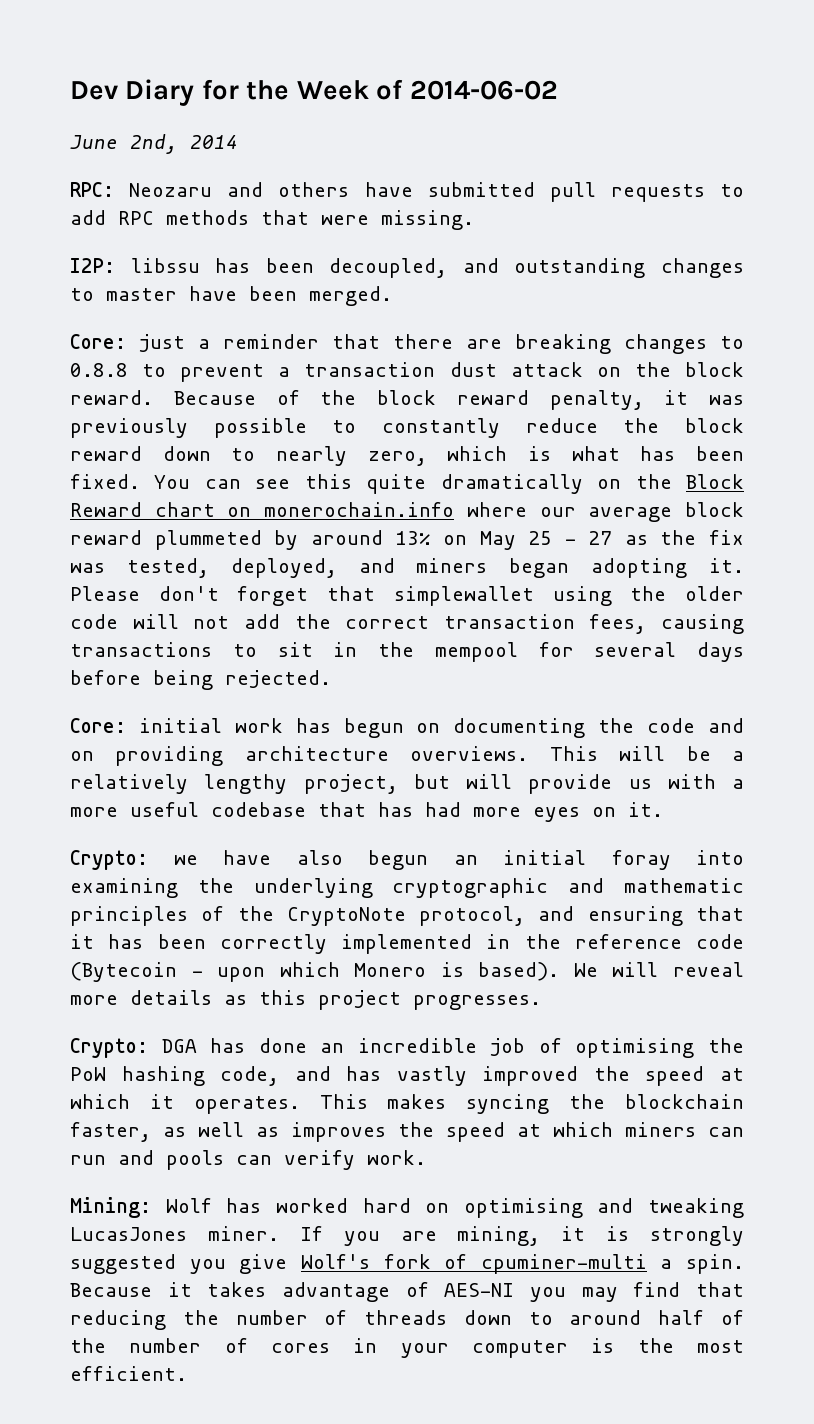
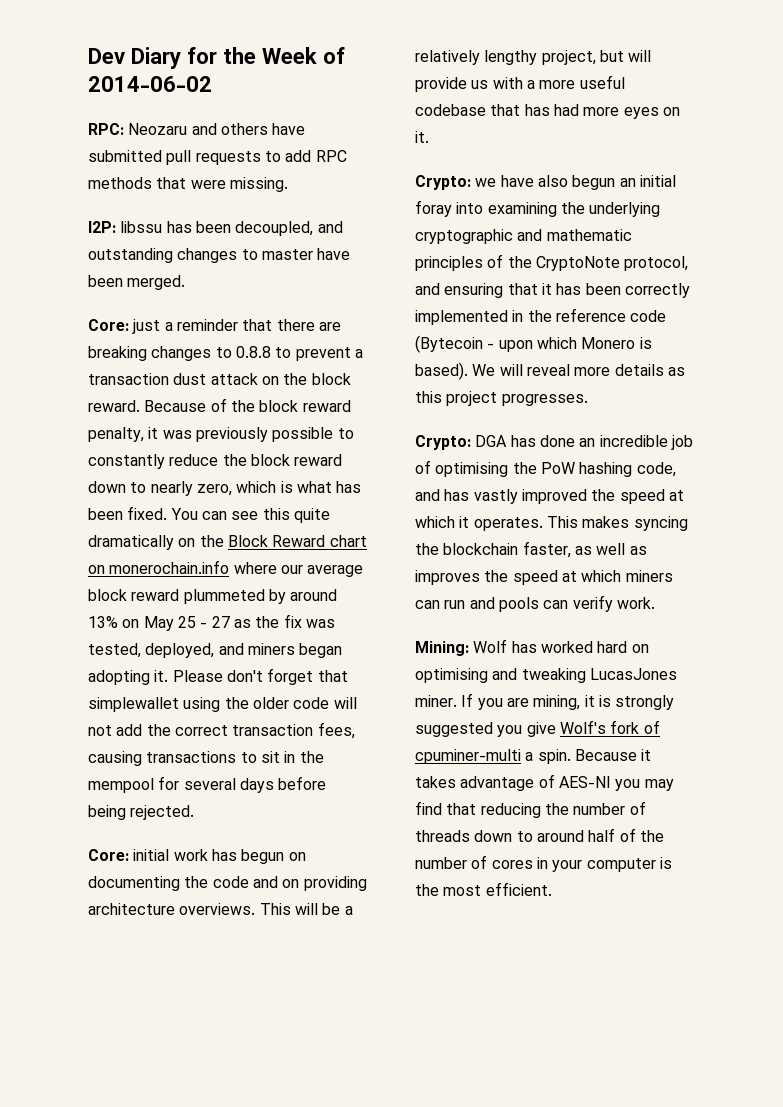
[70,134,238,154] // June 2nd, 2014 -> (212, 84) none

